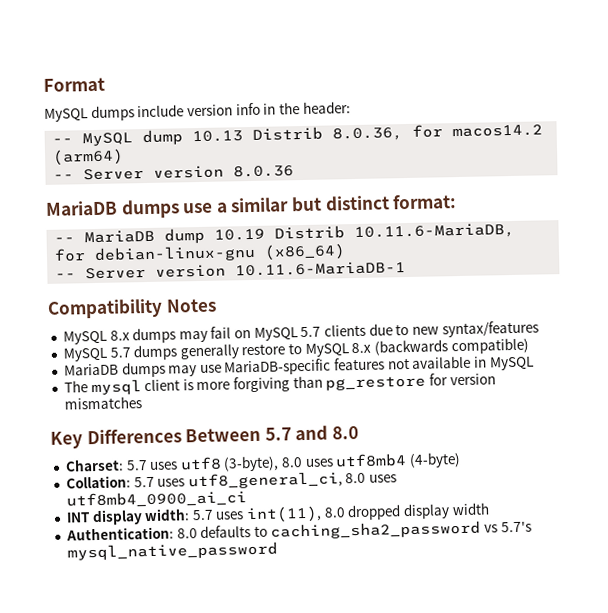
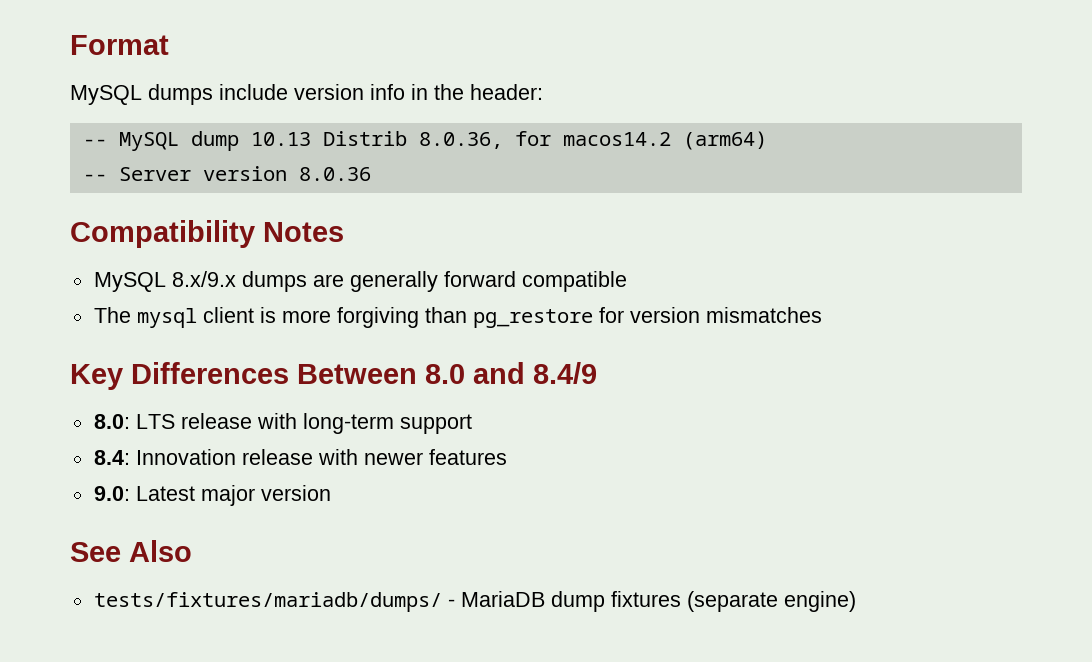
[45,194,458,219] [54,222,516,244] [54,243,347,264] [55,261,407,280] [47,298,217,319] [62,320,539,345] [62,337,529,362] [63,355,534,378] MariaDB dumps use a similar but distinct format: // -- MariaDB dump 10.19 Distrib 10.11.6-MariaDB, for debian-linux-gnu (x86_64) // -- Server version 10.11.6-MariaDB-1 // Compatibility Notes // MySQL 8.x dumps may fail on MySQL 5.7 clients due to new syntax/features // MySQL 5.7 dumps generally restore to MySQL 8.x (backwards compatible) // MariaDB dumps may use MariaDB-specific features not available in MySQL -> [70,220,344,248] [93,271,627,292] Compatibility Notes // MySQL 8.x/9.x dumps are generally forward compatible
[264,425,359,441] [64,452,462,472] [65,471,398,490] [65,490,247,508] [65,502,490,526] [65,520,532,541] [66,541,278,561] 5.7 and 8.0 // Charset: 5.7 uses utf8 (3-byte), 8.0 uses utf8mb4 (4-byte) // Collation: 5.7 uses utf8_general_ci, 8.0 uses utf8mb4_0900_ai_ci // INT display width: 5.7 uses int(11), 8.0 dropped display width // Authentication: 8.0 defaults to caching_sha2_password vs 5.7's mysql_native_password -> [425,362,597,384] [93,413,472,434] [93,449,507,465] [93,485,331,506] [70,540,192,562] [93,591,856,612] 8.0 and 8.4/9 // 8.0: LTS release with long-term support // 8.4: Innovation release with newer features // 9.0: Latest major version // See Also // tests/fixtures/mariadb/dumps/ - MariaDB dump fixtures (separate engine)

